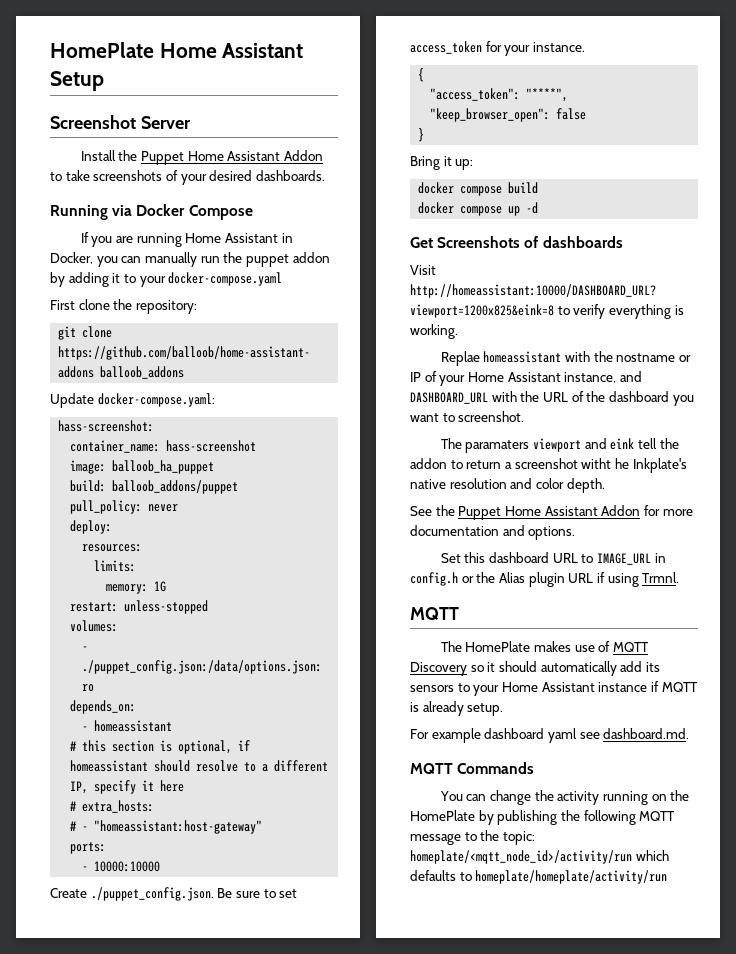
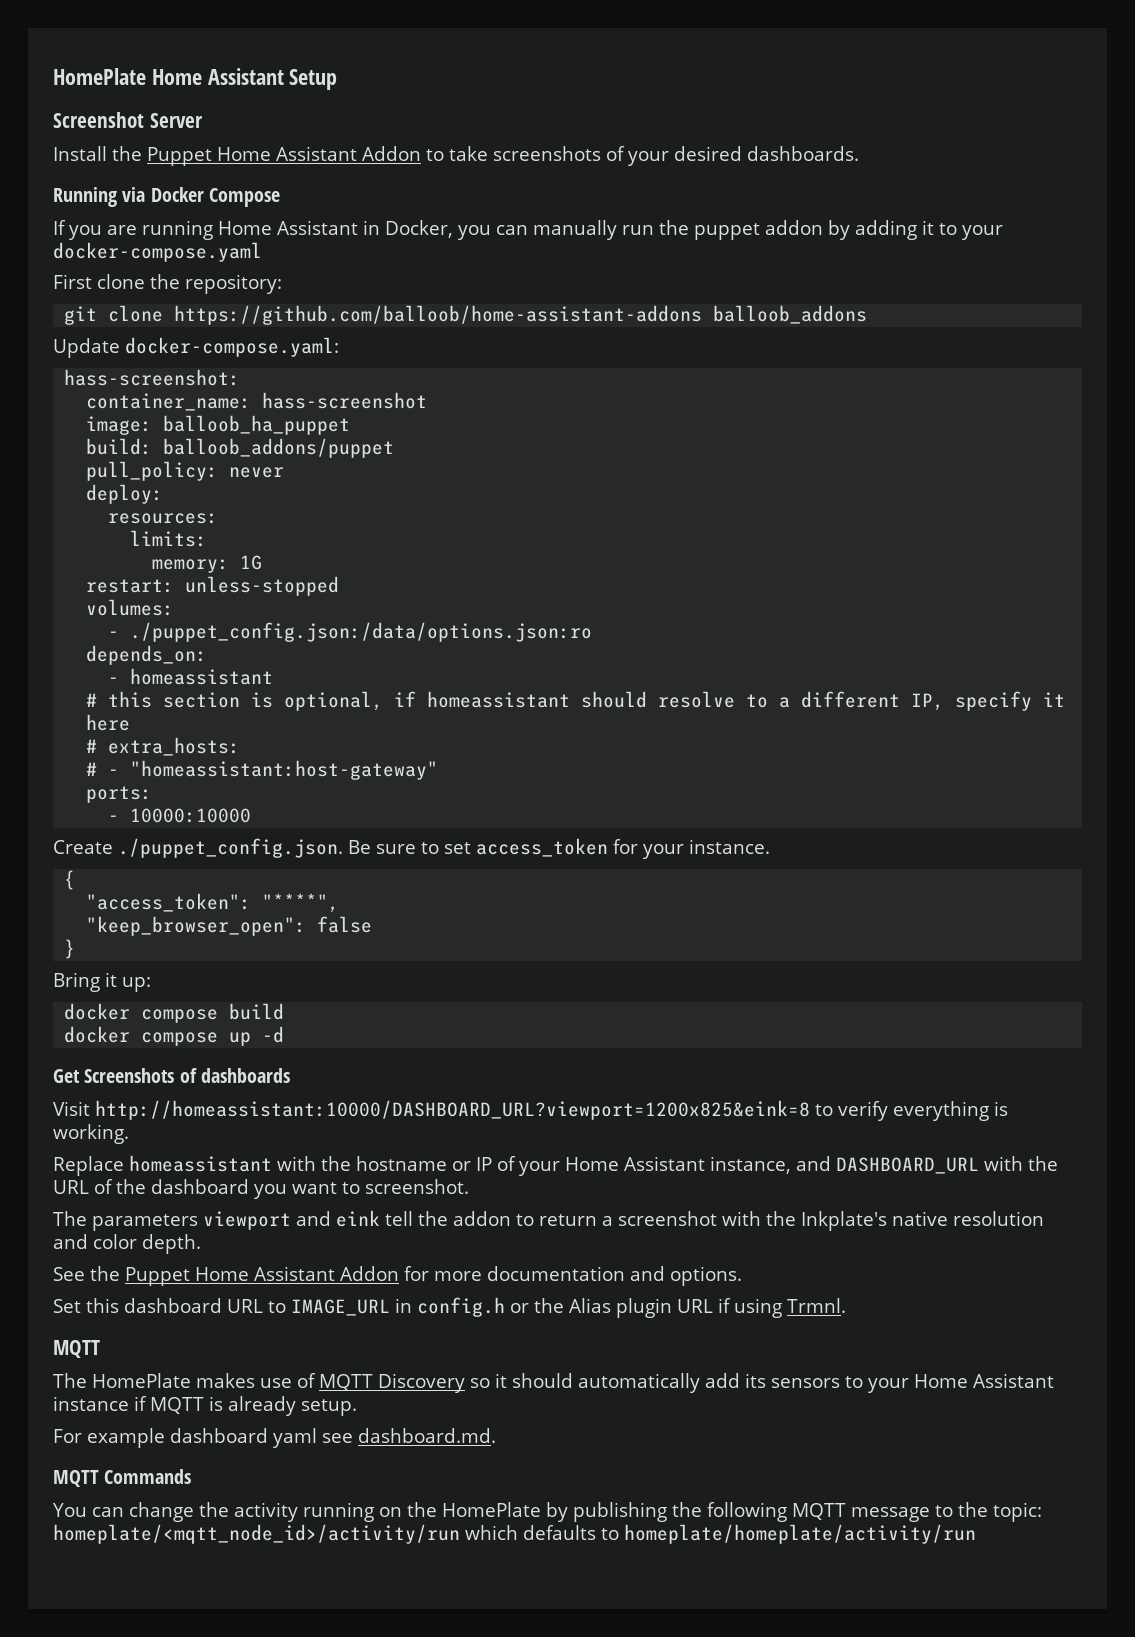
[440,351,480,366] Replae -> [53,1156,124,1176] Replace
[616,353,676,362] nostname -> [356,1156,447,1171] hostname
[465,440,530,453] paramaters -> [92,1214,198,1231] parameters
[581,458,629,469] witht he -> [722,1211,796,1226] with the

